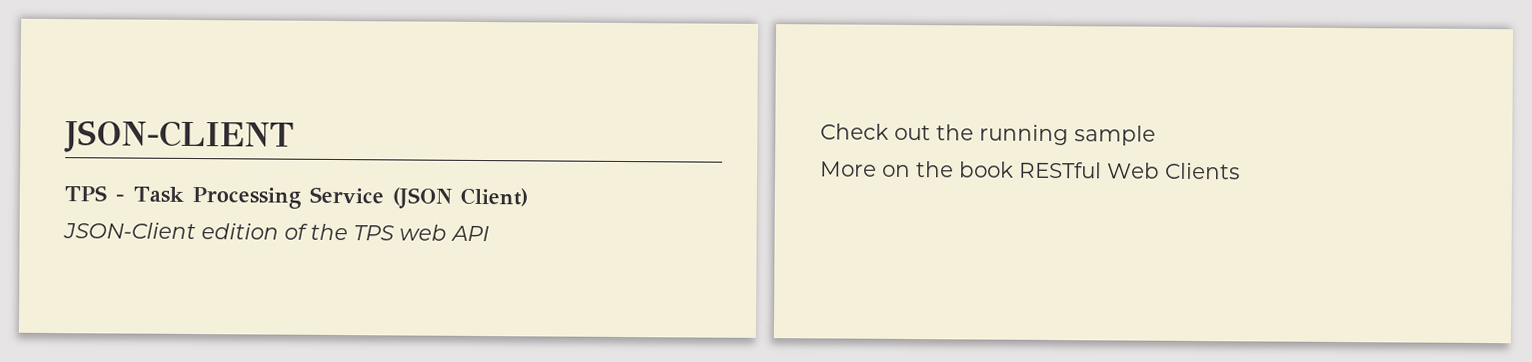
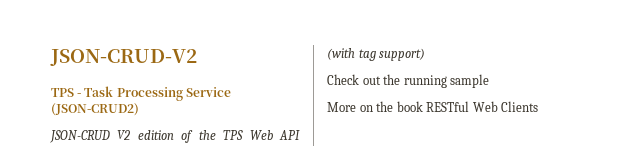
[64,120,294,154] JSON-CLIENT -> [50,49,197,66] JSON-CRUD-V2
[391,187,528,209] [63,222,196,240] (JSON Client) // JSON-Client -> [51,103,139,116] [50,130,131,143] (JSON-CRUD2) // JSON-CRUD V2
[399,224,447,241] web -> [249,130,273,140] Web
(490, 233) none -> [327,48,426,61] (with tag support)

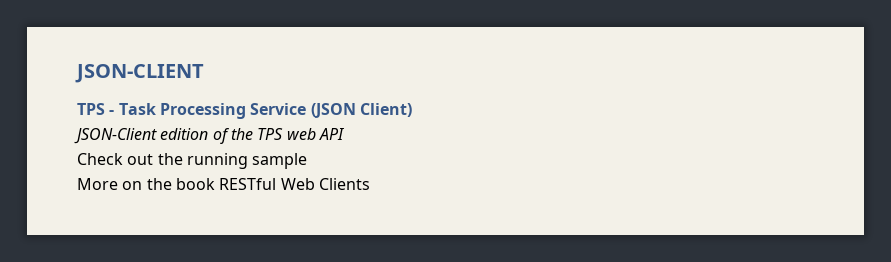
[50,49,197,66] JSON-CRUD-V2 -> [75,64,204,83] JSON-CLIENT
[51,103,139,116] [50,130,131,143] (JSON-CRUD2) // JSON-CRUD V2 -> [310,103,412,118] [74,128,157,144] (JSON Client) // JSON-Client
[249,130,273,140] Web -> [286,128,316,140] web
[327,48,426,61] (with tag support) -> (345, 134) none

